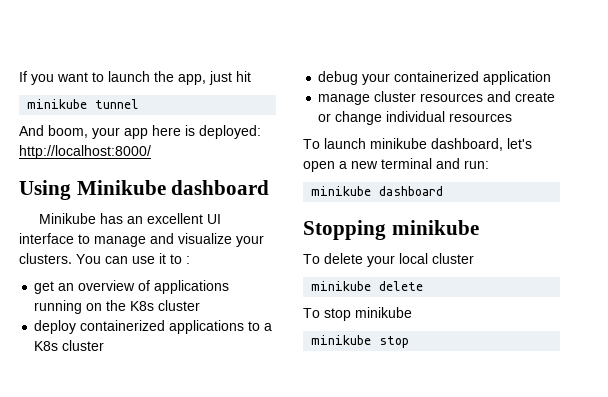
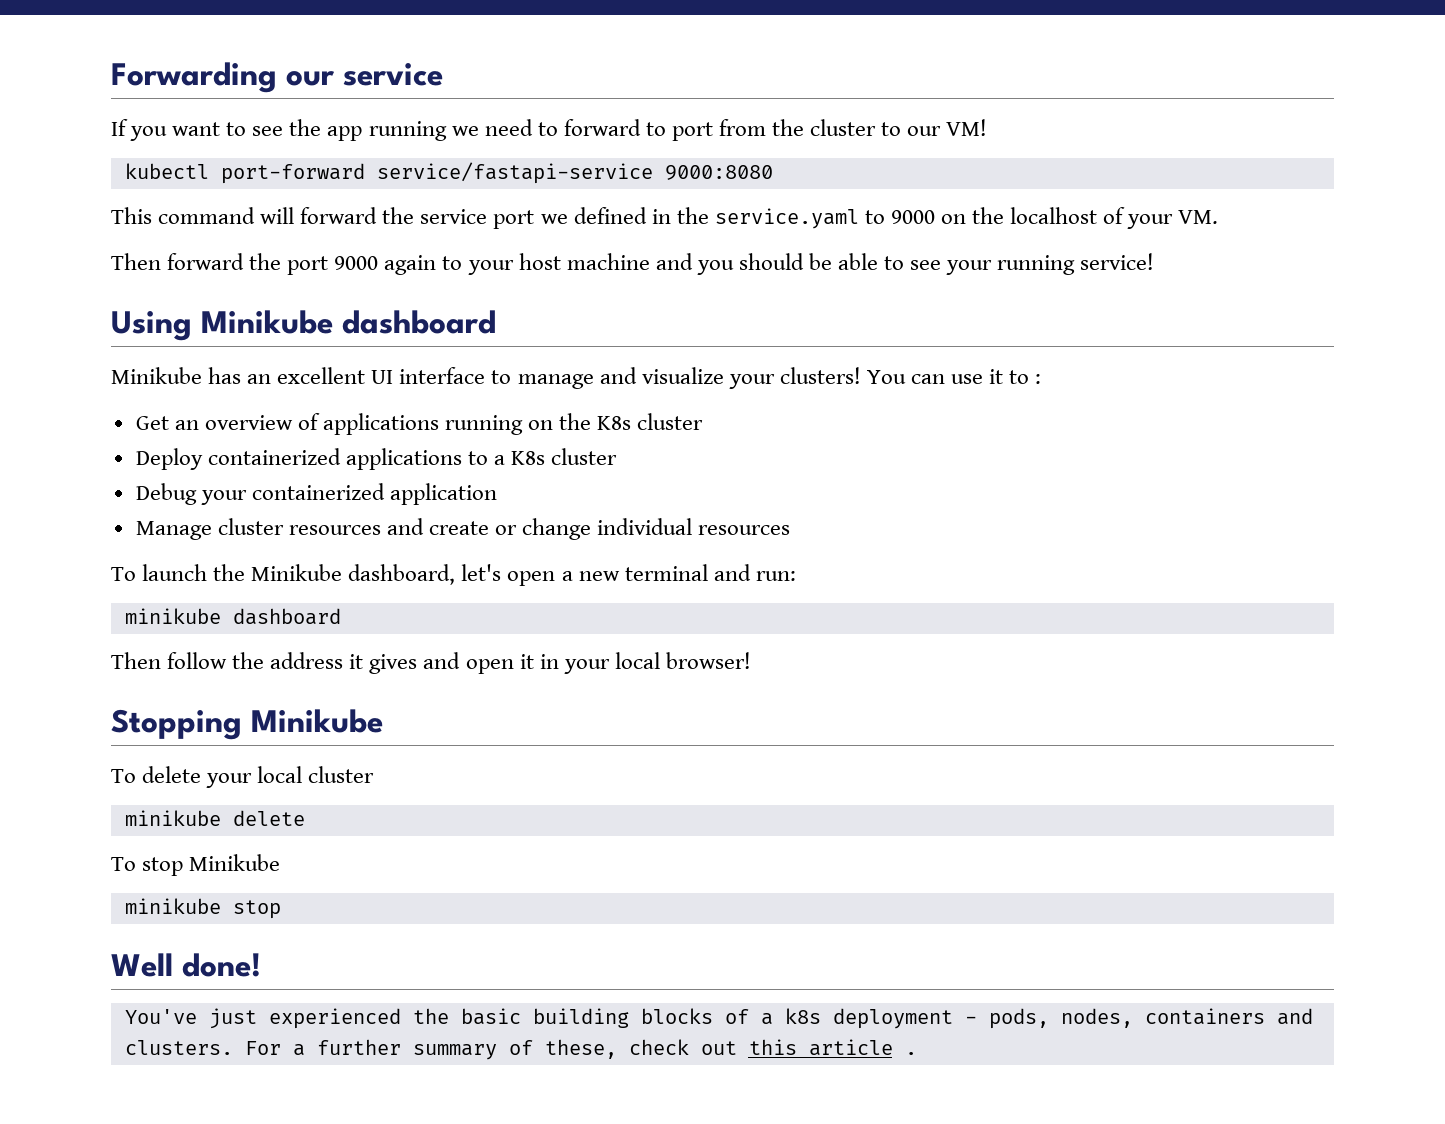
(19, 76) none -> [111,62,443,93] Forwarding our service //
[108,71,251,85] [27,99,140,109] [19,125,261,139] [19,145,151,159] launch the app, just hit // minikube tunnel // And boom, your app here is deployed: http://localhost:8000/ -> [252,119,988,141] [124,162,773,184] [111,207,1219,229] [111,253,1155,275] see the app running we need to forward to port from the cluster to our VM! // kubectl port-forward service/fastapi-service 9000:8080 // This command will forward the service port we defined in the service.yaml to 9000 on the localhost of your VM. // Then forward the port 9000 again to your host machine and you should be able to see your running service!
[19,253,72,264] clusters. -> [779,367,861,384] clusters!
[34,281,55,294] get -> [135,416,169,430] Get
[34,320,77,334] deploy -> [135,448,203,470] Deploy
[318,71,359,85] debug -> [135,483,197,505] Debug
[318,94,371,105] manage -> [135,521,212,540] Manage
[370,138,427,149] minikube -> [213,564,343,581] the Minikube
(444, 191) none -> [111,652,751,674] // Then follow the address it gives and open it in your local browser!
[391,220,479,235] minikube -> [251,709,383,733] Minikube
[355,307,412,318] minikube -> [189,854,281,871] Minikube
(410, 342) none -> [111,953,261,977] [124,1008,1313,1029] [124,1039,917,1060] // Well done! // You've just experienced the basic building blocks of a k8s deployment - pods, nodes, containers and clusters. For a further summary of these, check out this article .

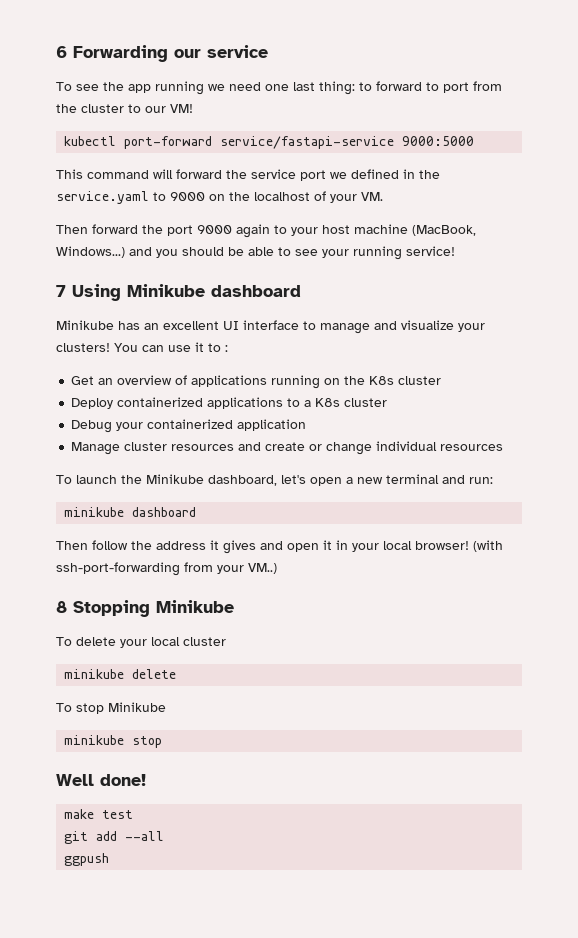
(111, 77) none -> [56,46,67,58] 6
[111,119,247,141] If you want to -> [56,82,72,91] To
(533, 127) none -> [265,81,355,95] one last thing:
[664,165,773,180] 9000:8080 -> [402,136,475,146] 9000:5000
(650, 261) none -> [412,225,476,236] [56,246,125,258] (MacBook, Windows...)
(1155, 261) none -> [56,285,66,297] 7
(751, 660) // -> [473,540,503,552] [56,562,277,576] [56,601,67,613] (with ssh-port-forwarding from your VM..) // 8
[124,1008,1313,1029] [124,1039,917,1060] You've just experienced the basic building blocks of a k8s deployment - pods, nodes, containers and clusters. For a further summary of these, check out this article . -> [64,809,134,819] [64,831,165,844] [64,853,110,866] make test // git add --all // ggpush

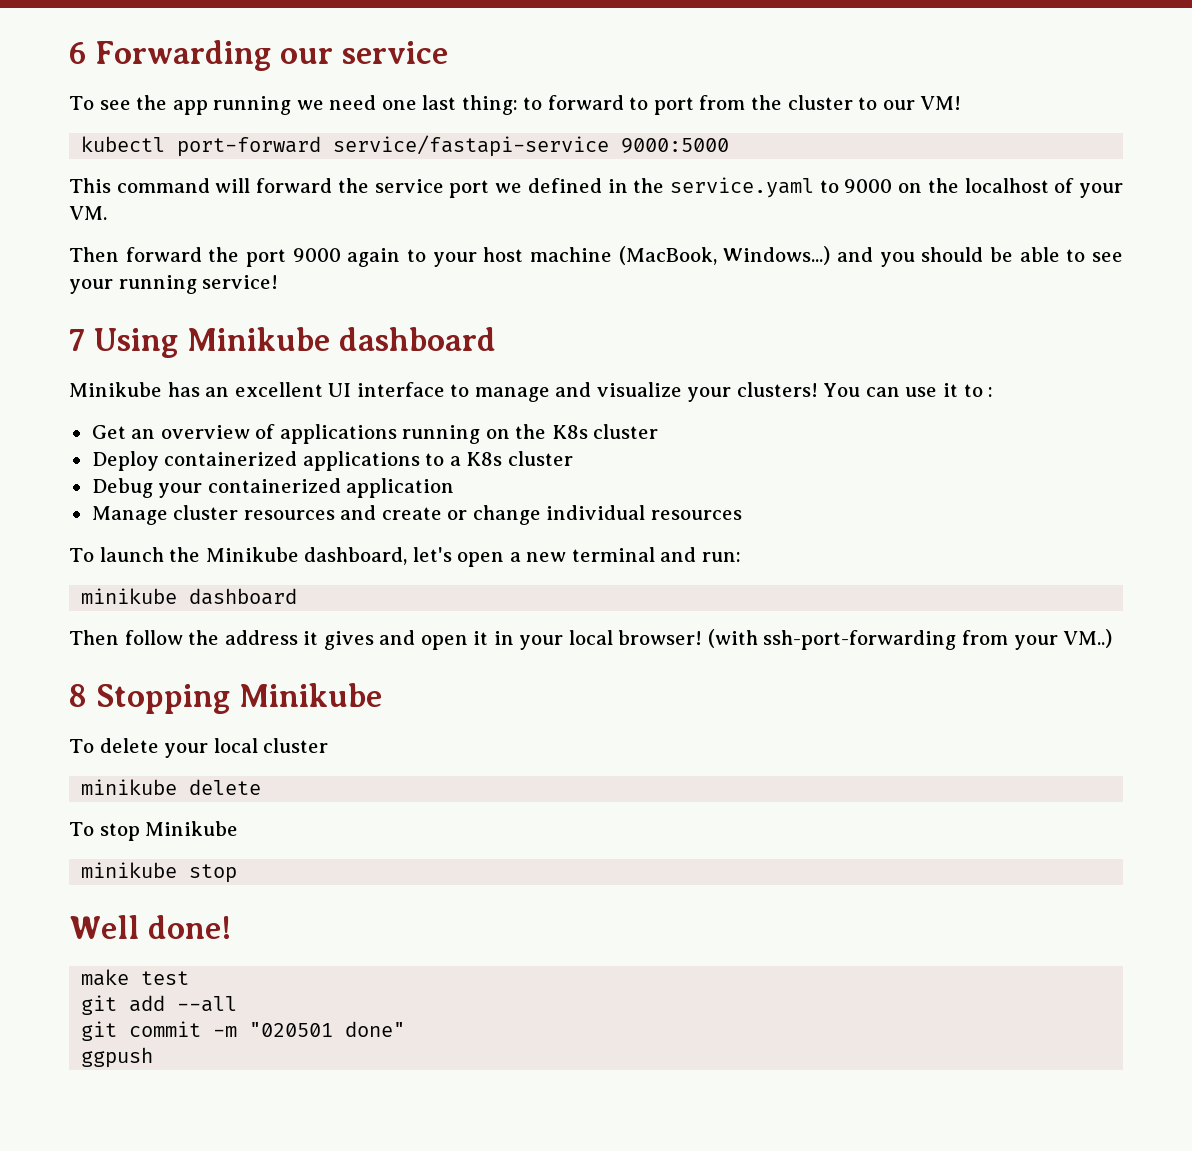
(165, 836) none -> [81,1021,406,1041] // git commit -m "020501 done"

